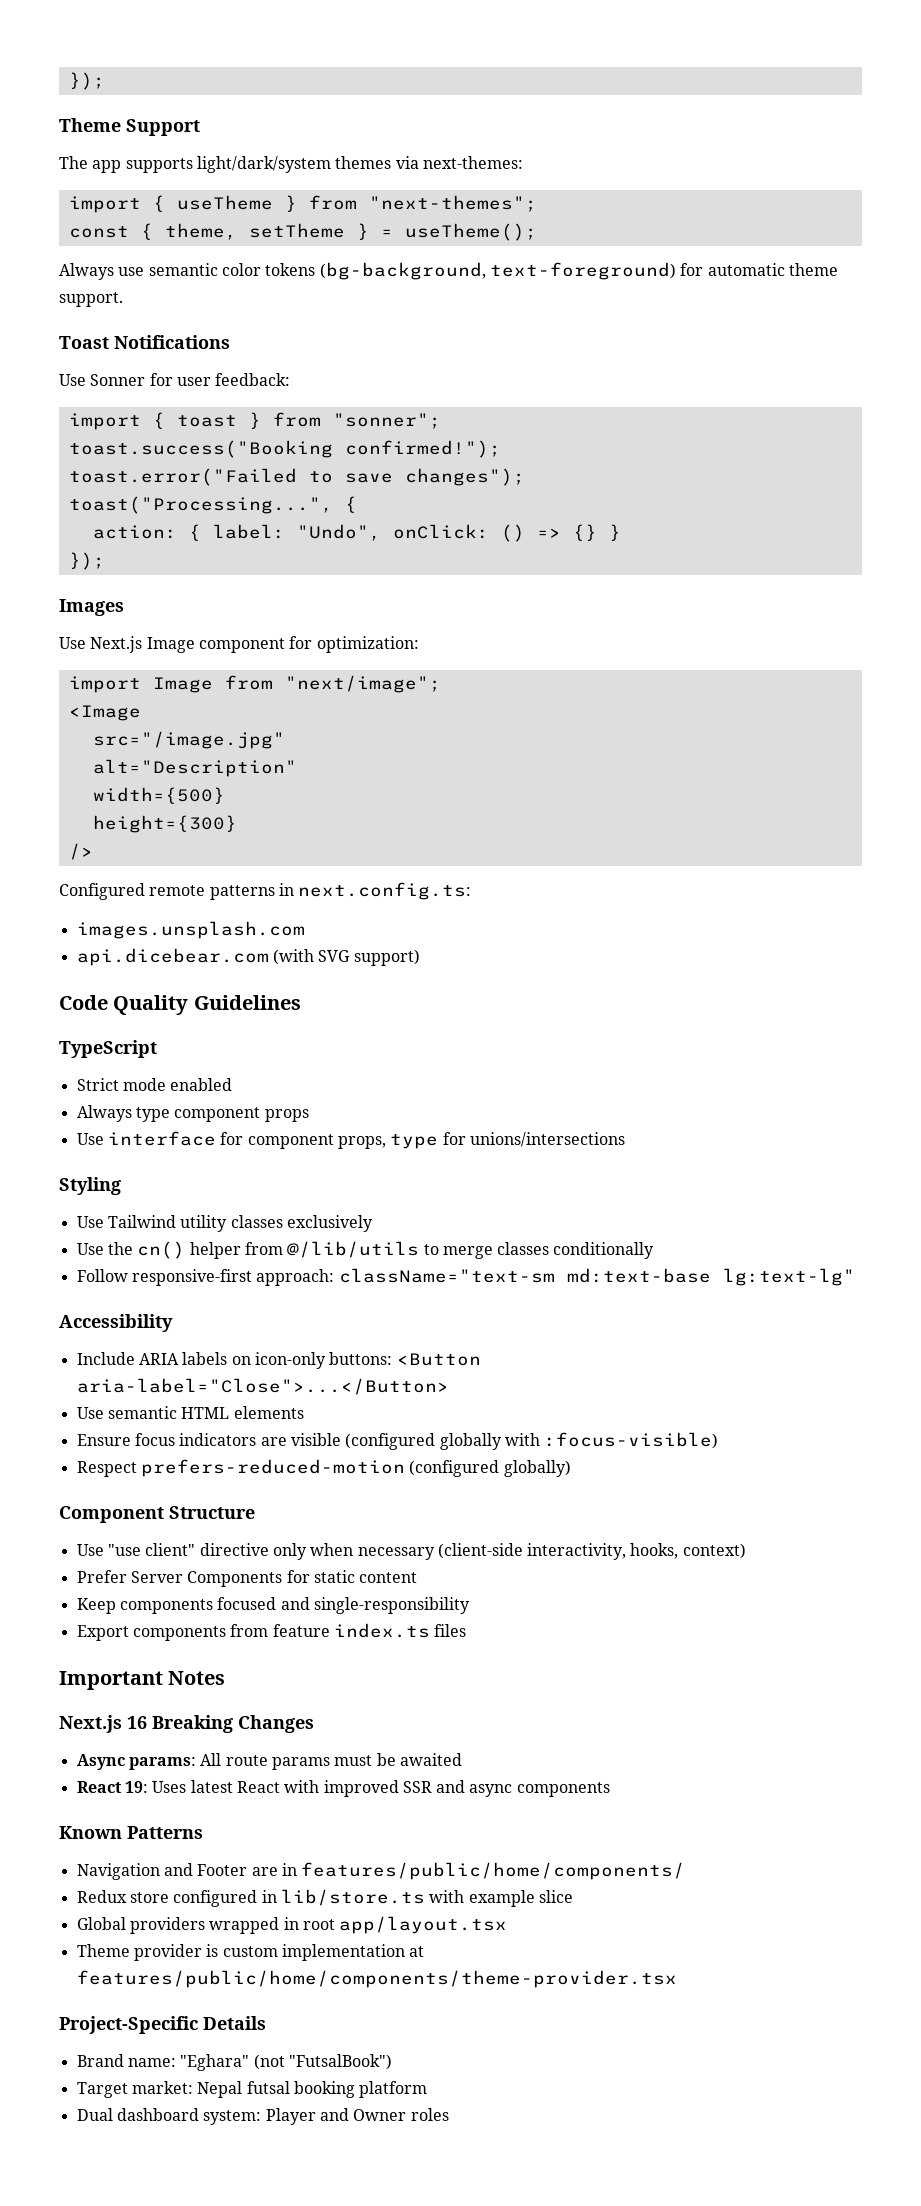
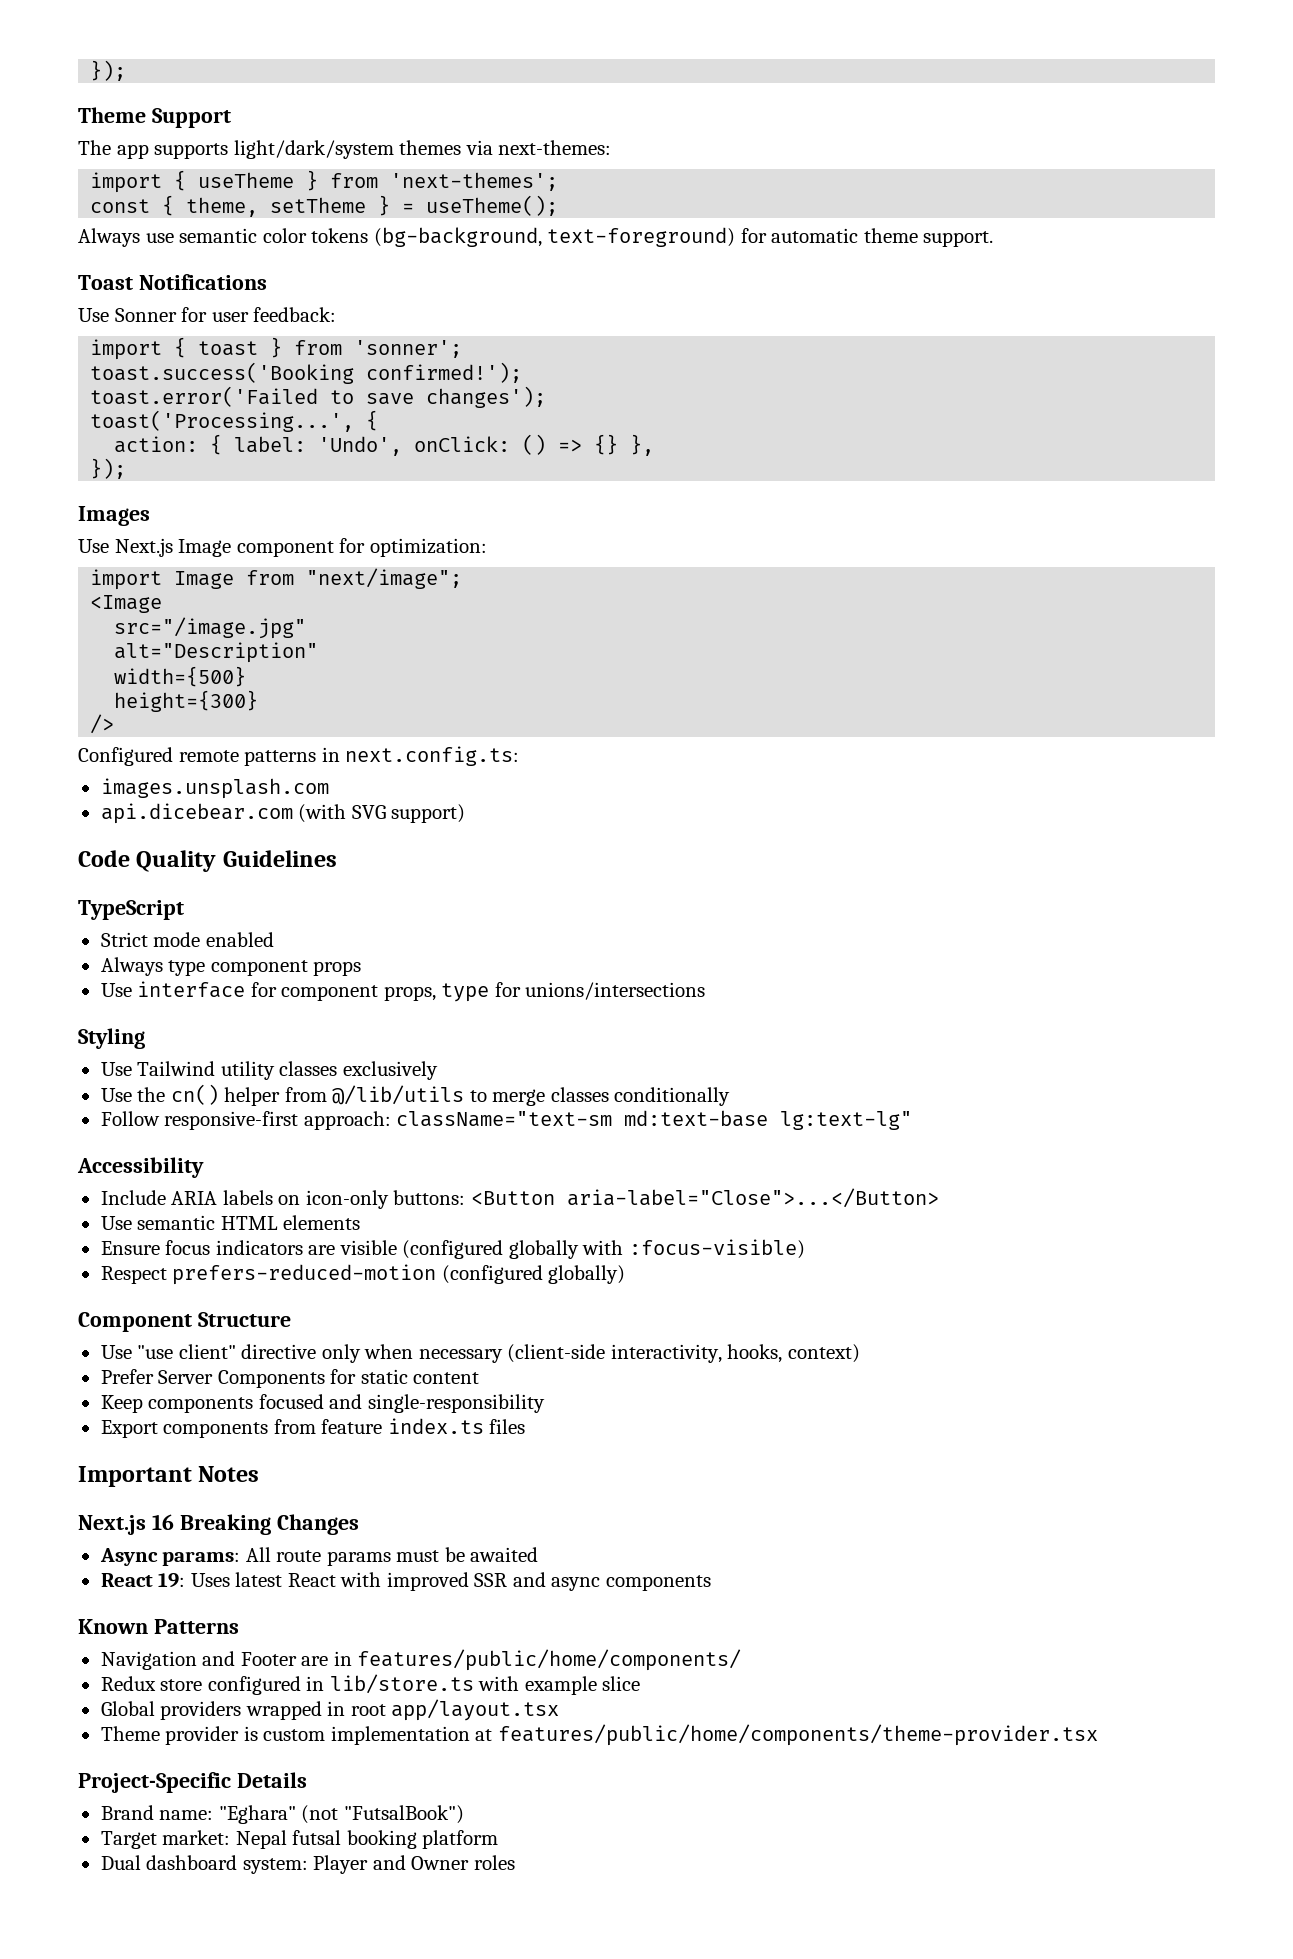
[368,195,537,212] "next-themes"; -> [390,172,559,191] 'next-themes';
[332,413,441,429] [68,440,501,458] [68,468,525,486] [68,496,333,514] "sonner"; // toast.success("Booking confirmed!"); // toast.error("Failed to save changes"); // toast("Processing...", -> [354,340,463,358] [90,362,523,384] [90,386,547,408] [90,410,355,432] 'sonner'; // toast.success('Booking confirmed!'); // toast.error('Failed to save changes'); // toast('Processing...',
[296,524,381,541] "Undo", -> [318,436,403,456] 'Undo',
[608,524,621,541] } -> [630,434,655,456] },

